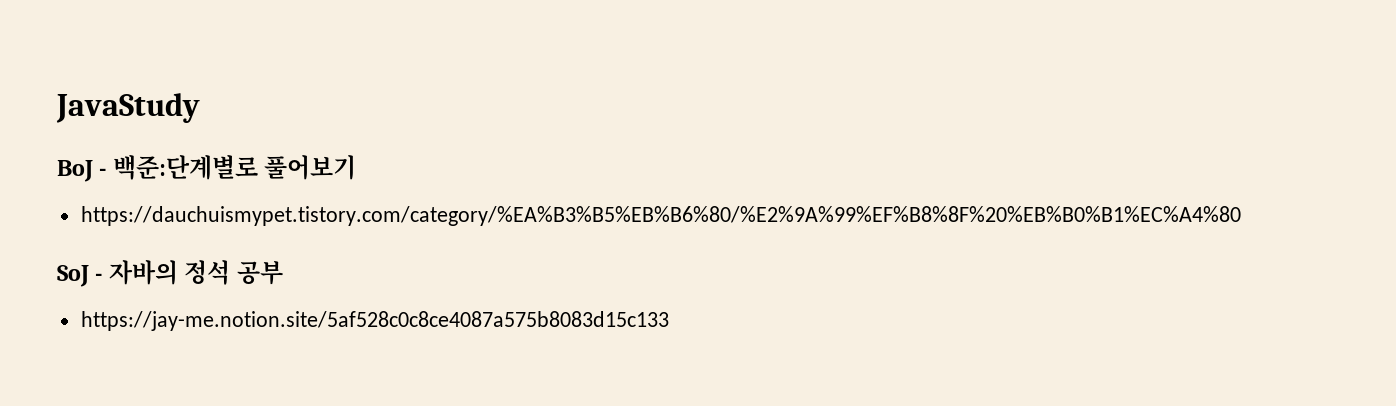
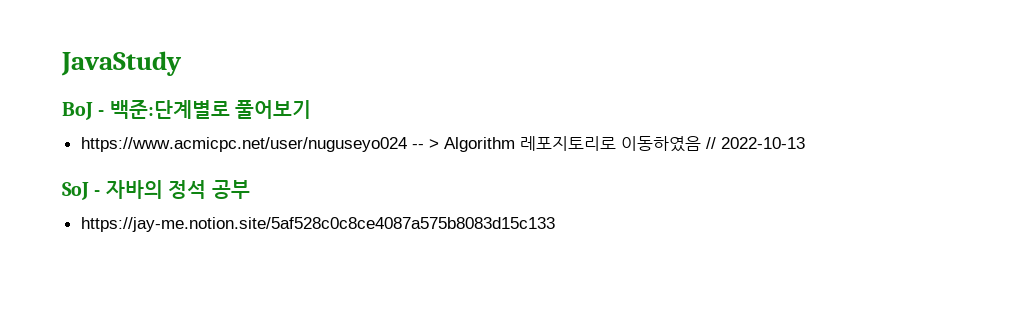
[80,206,1241,226] https://dauchuismypet.tistory.com/category/%EA%B3%B5%EB%B6%80/%E2%9A%99%EF%B8%8F%20%EB%B0%B1%EC%A4%80 -> [80,136,805,152] https://www.acmicpc.net/user/nuguseyo024 -- > Algorithm 레포지토리로 이동하였음 // 2022-10-13

